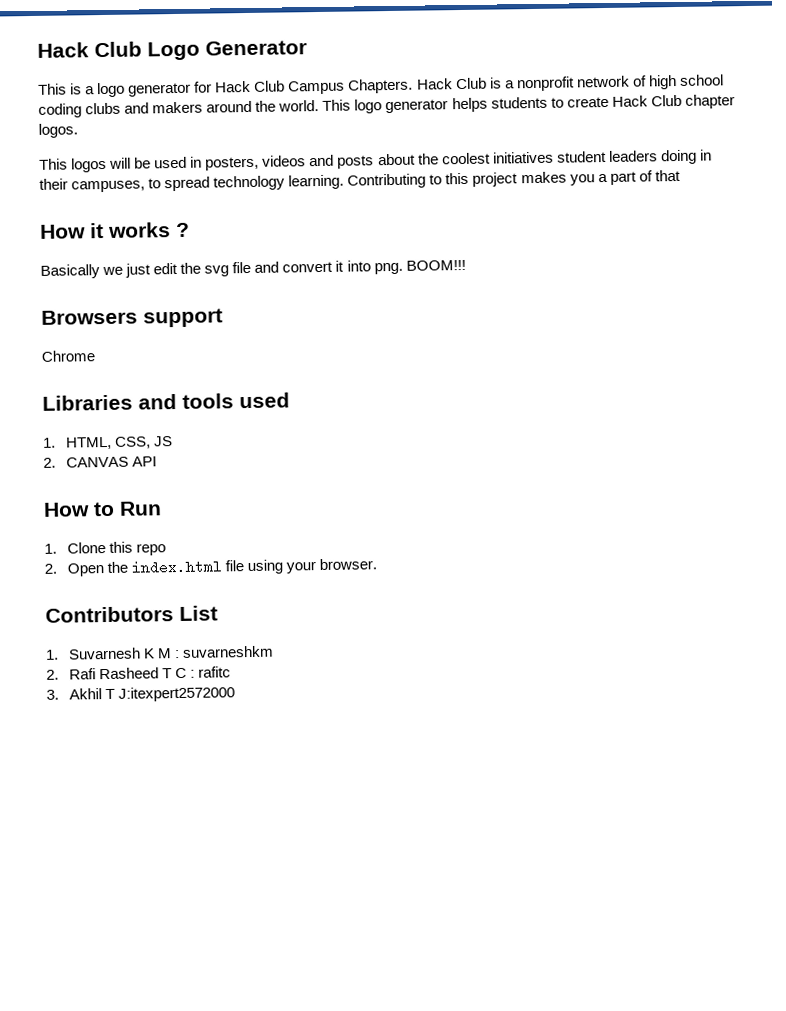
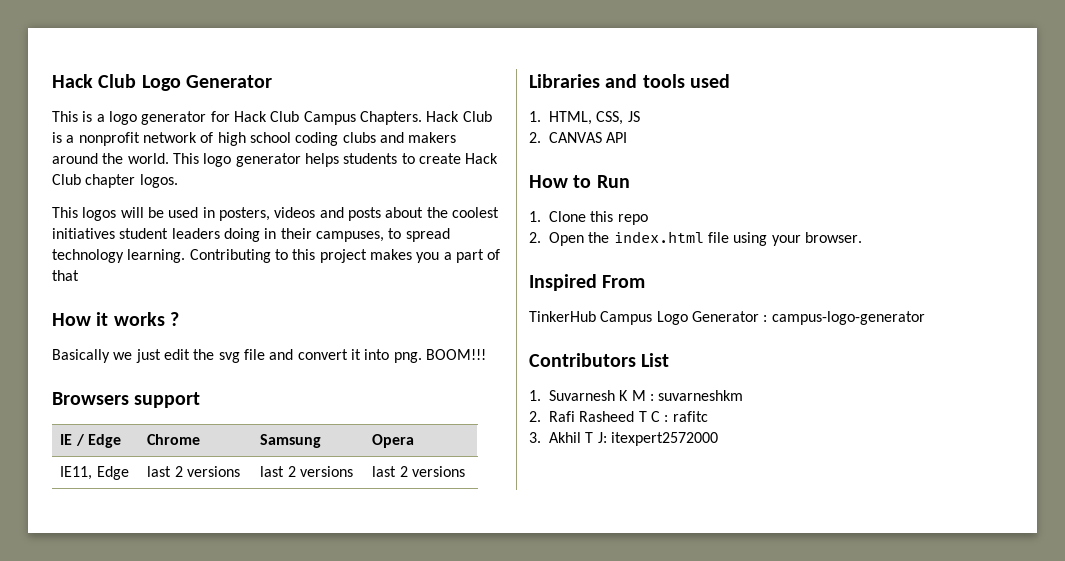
[41,350,95,362] // Chrome -> [60,434,121,448] [147,434,201,445] [260,434,322,448] [372,434,415,448] [60,466,129,480] [147,466,240,477] [260,466,353,477] [372,466,465,477] // IE / Edge | Chrome | Samsung | Opera // IE11, Edge | last 2 versions | last 2 versions | last 2 versions
(377, 564) none -> [529,274,646,291] [529,311,925,325] // Inspired From // TinkerHub Campus Logo Generator : campus-logo-generator
[117,686,235,702] J:itexpert2572000 -> [597,432,718,446] J: itexpert2572000

